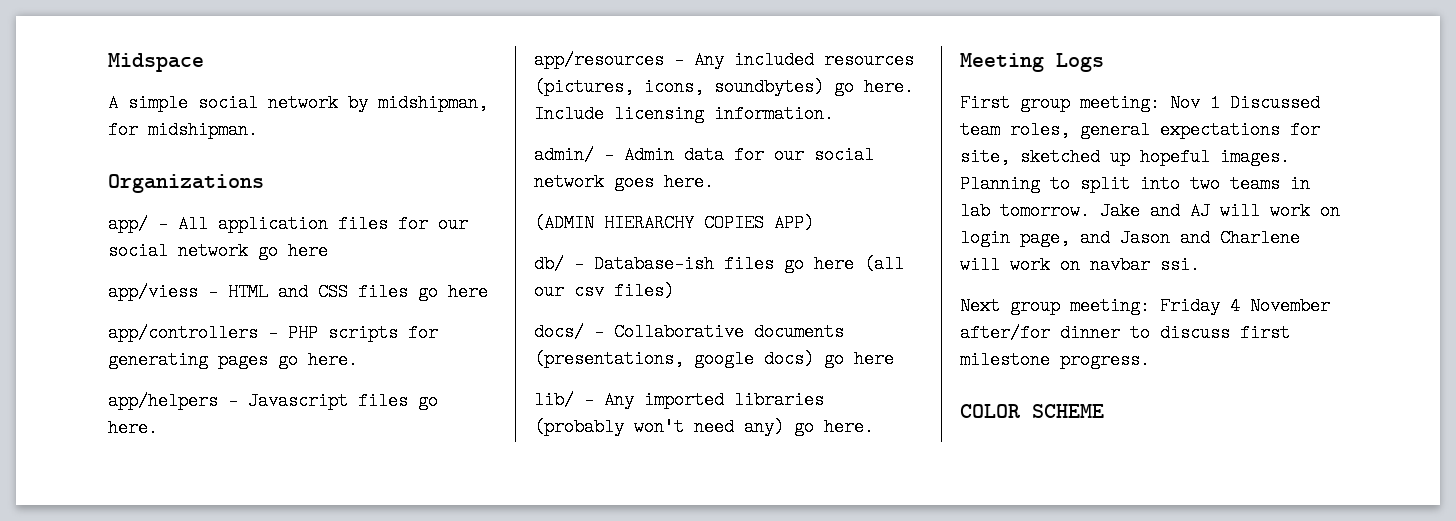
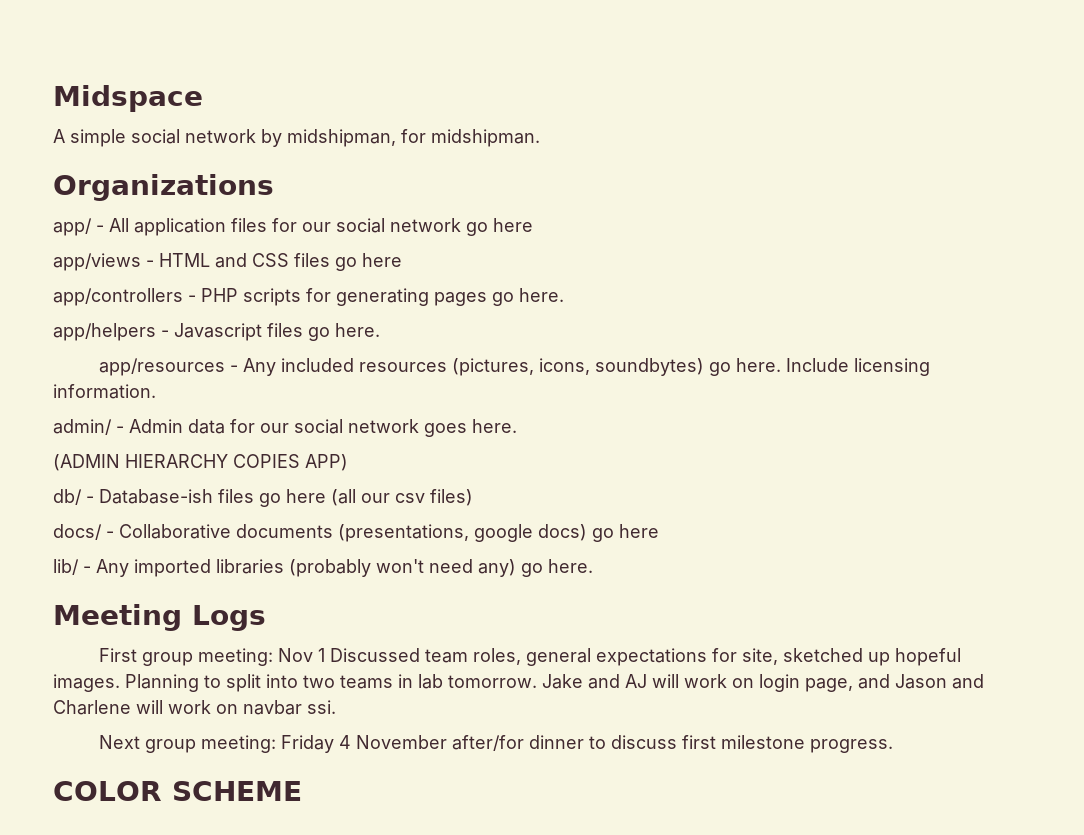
[108,283,198,301] app/viess -> [53,253,141,271] app/views

